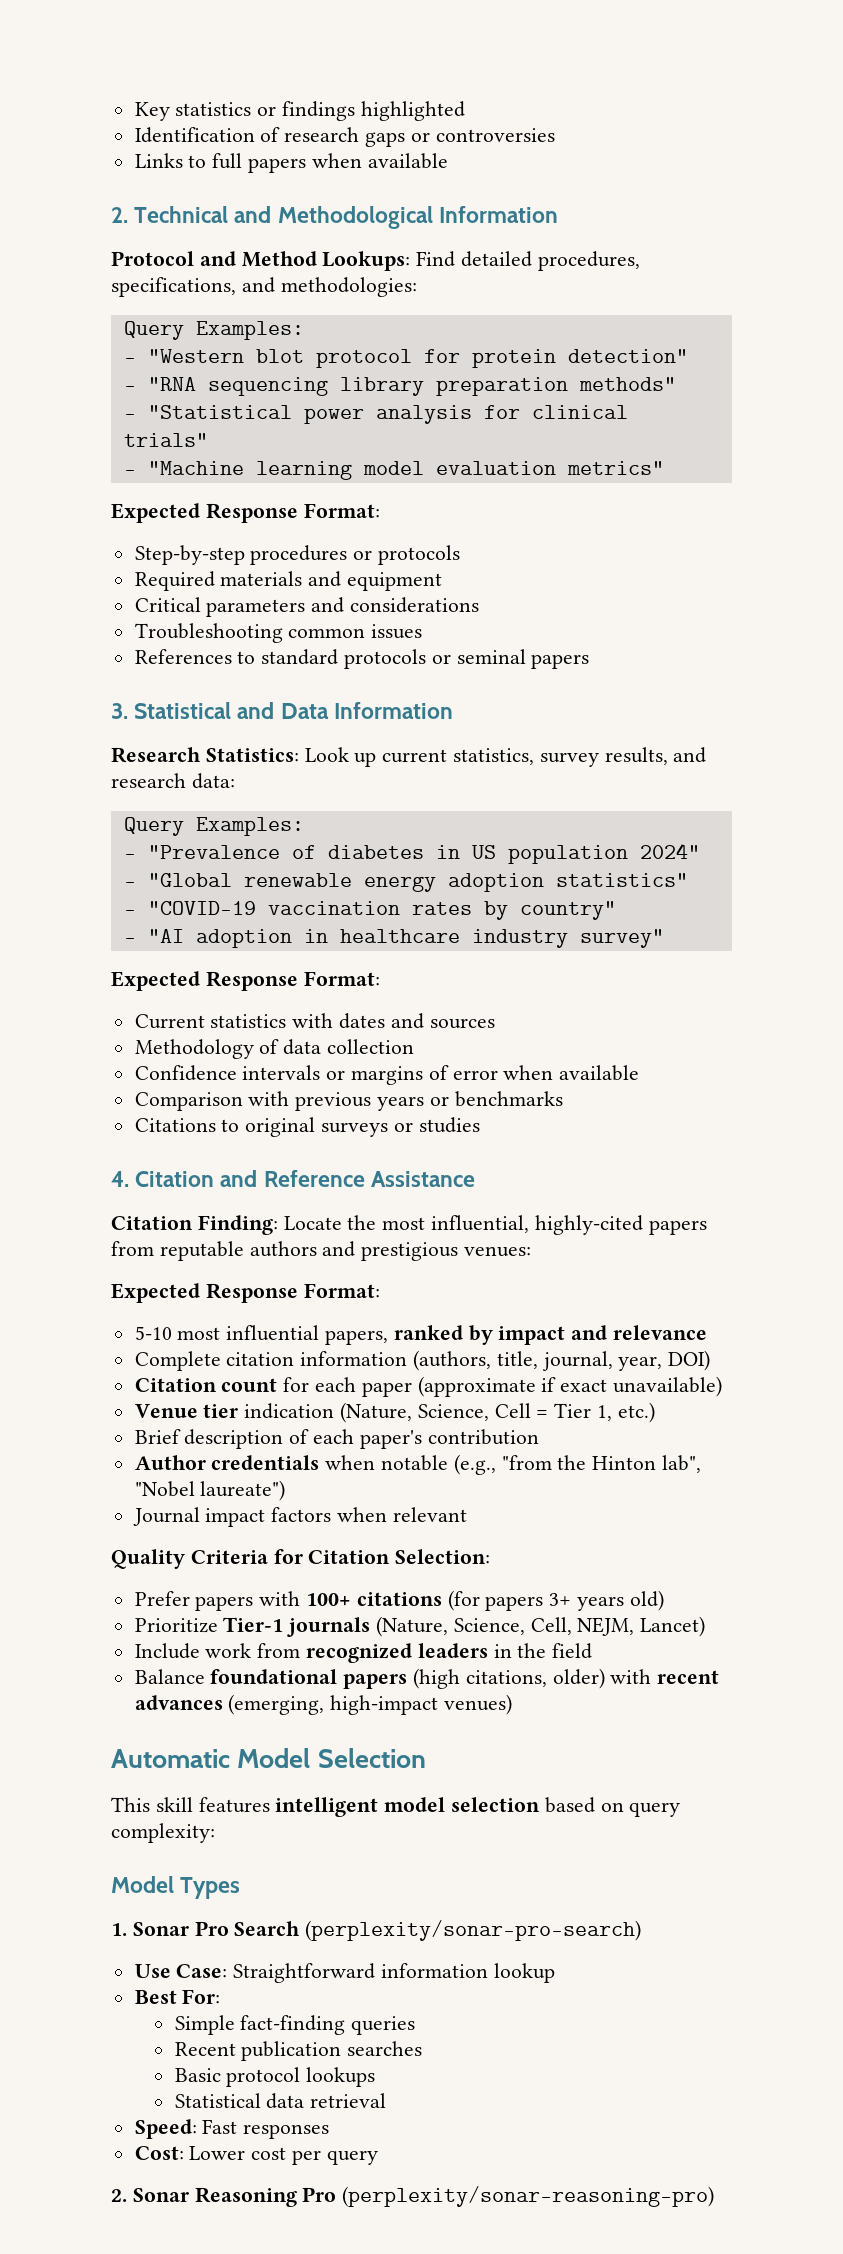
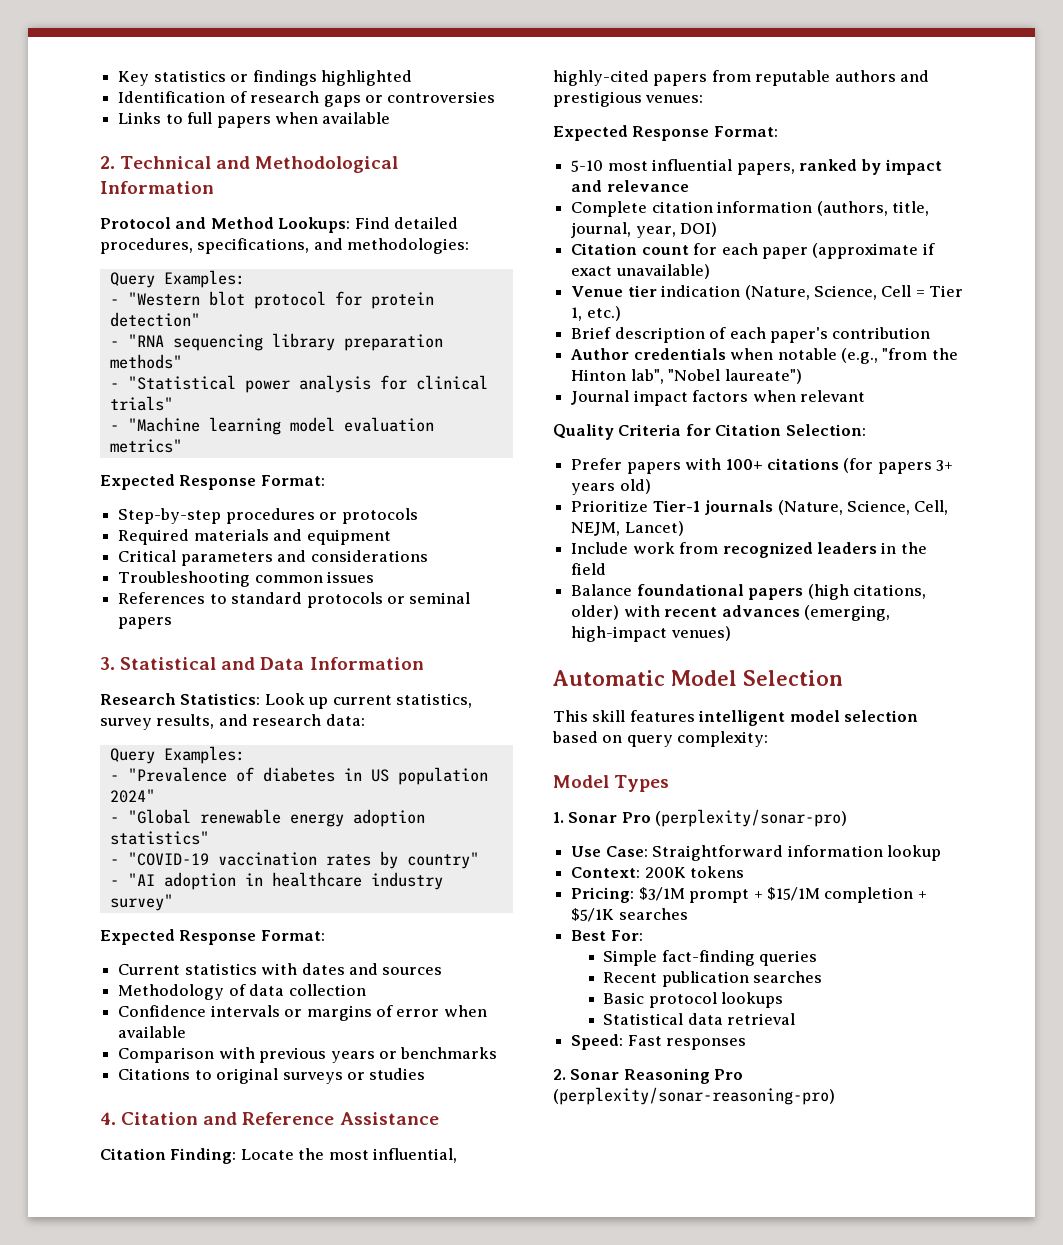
[234,1920,642,1941] Search (perplexity/sonar-pro-search) -> [655,809,848,827] (perplexity/sonar-pro)
(555, 1973) none -> [571,866,745,878] [571,887,927,903] [571,908,688,922] // Context: 200K tokens // Pricing: $3/1M prompt + $15/1M completion + $5/1K searches
[134,2146,378,2165] // Cost: Lower cost per query -> (747, 1044) none

